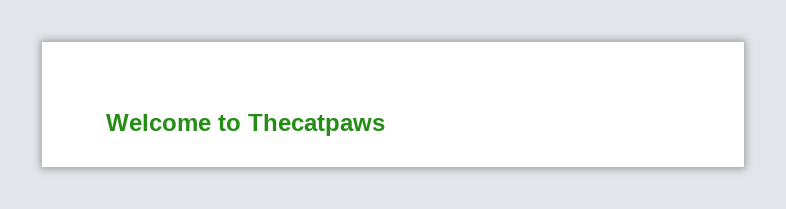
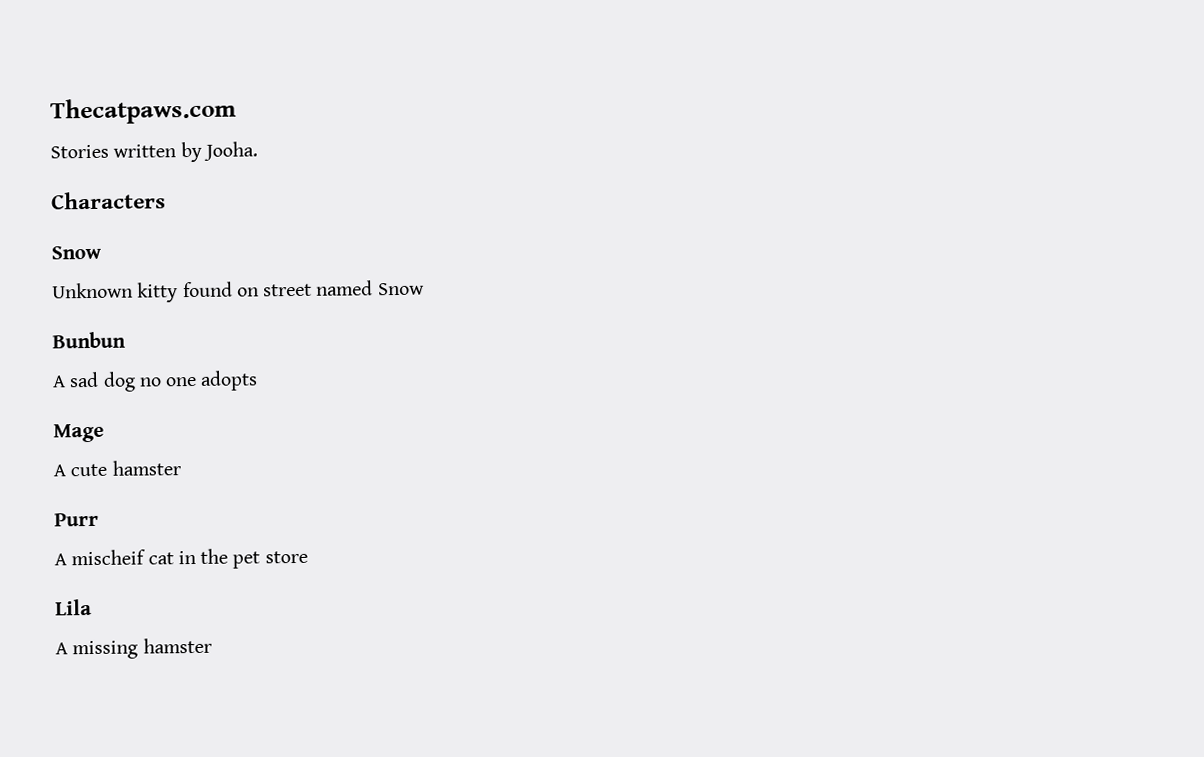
[106,114,385,136] Welcome to Thecatpaws -> [50,97,237,125] [50,141,258,163] [51,191,166,210] [51,245,102,260] [52,280,425,303] [52,331,126,349] [52,370,259,392] [53,423,104,443] [53,460,181,477] [54,512,99,527] [54,548,308,569] [55,599,92,616] [55,637,212,660] Thecatpaws.com // Stories written by Jooha. // Characters // Snow // Unknown kitty found on street named Snow // Bunbun // A sad dog no one adopts // Mage // A cute hamster // Purr // A mischeif cat in the pet store // Lila // A missing hamster

